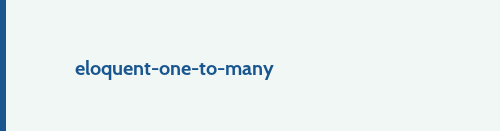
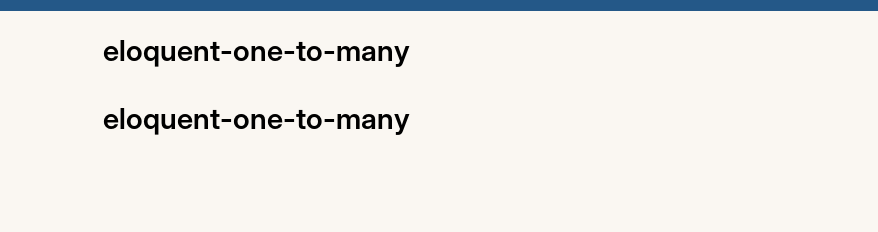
[75,60,274,80] eloquent-one-to-many -> [103,40,410,67] [103,108,410,135] eloquent-one-to-many // eloquent-one-to-many

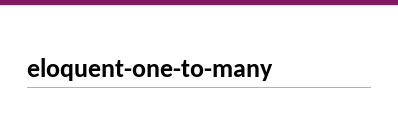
[103,40,410,67] [103,108,410,135] eloquent-one-to-many // eloquent-one-to-many -> [27,58,273,81] eloquent-one-to-many

